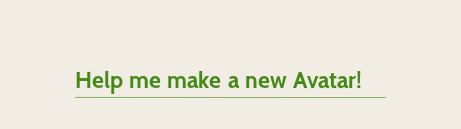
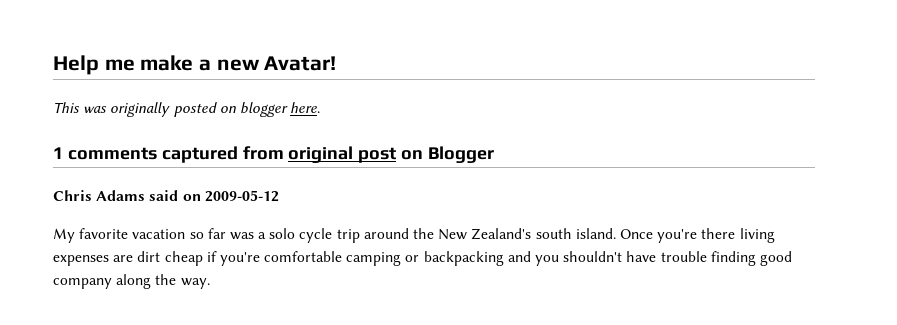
(363, 80) none -> [53,102,321,117] [53,146,495,163] [53,190,279,202] [53,228,775,243] [53,251,792,266] [53,274,210,289] // This was originally posted on blogger here. // 1 comments captured from original post on Blogger // Chris Adams said on 2009-05-12 // My favorite vacation so far was a solo cycle trip around the New Zealand's south island. Once you're there living expenses are dirt cheap if you're comfortable camping or backpacking and you shouldn't have trouble finding good company along the way.

